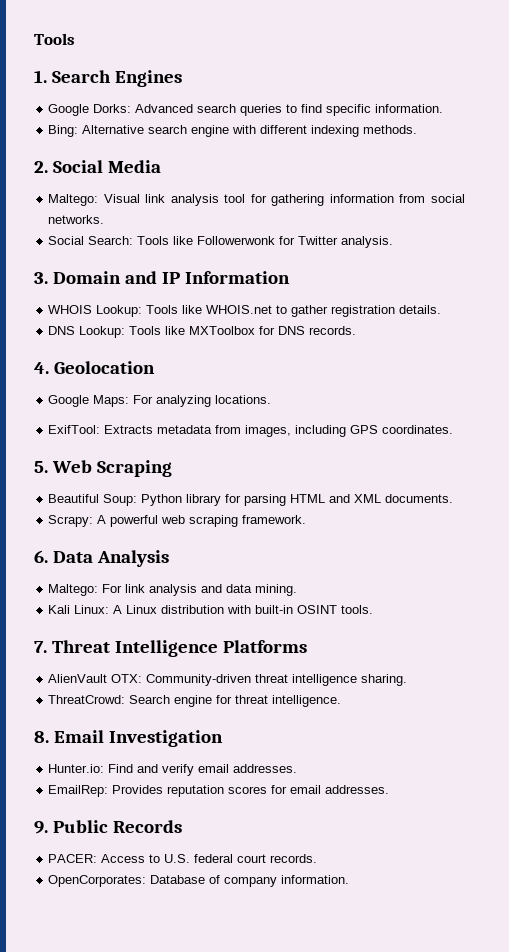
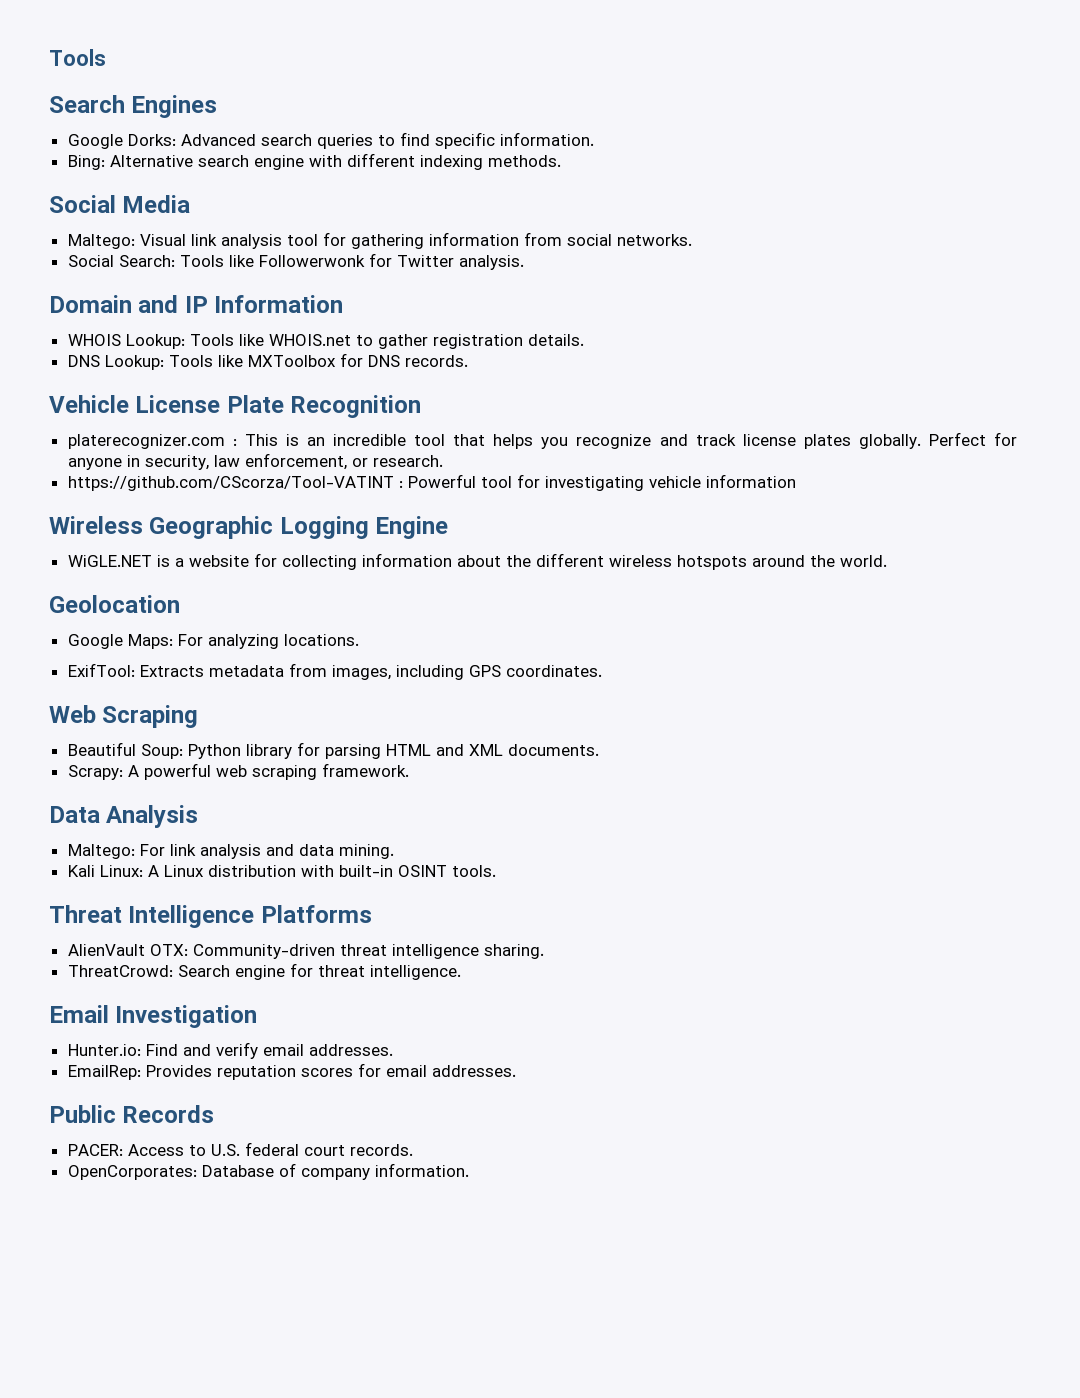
[34,70,47,83] 1. -> (106, 57) none
[34,161,48,173] 2. -> (561, 161) none
[34,272,48,284] 3. -> (524, 262) none
[34,362,49,374] 4. -> [49,395,422,418] [67,432,1018,449] [67,453,443,470] [67,474,796,491] [49,516,449,539] [67,553,887,570] Vehicle License Plate Recognition // platerecognizer.com : This is an incredible tool that helps you recognize and track license plates globally. Perfect for anyone in security, law enforcement, or research. // https://github.com/CScorza/Tool-VATINT : Powerful tool for investigating vehicle information // Wireless Geographic Logging Engine // WiGLE.NET is a website for collecting information about the different wireless hotspots around the world. //
[34,461,48,473] 5. -> (602, 671) none
[34,550,48,563] 6. -> (409, 770) none
[34,641,47,653] 7. -> (496, 871) none
[34,731,49,743] 8. -> (461, 972) none
[34,821,48,834] 9. -> (516, 1071) none

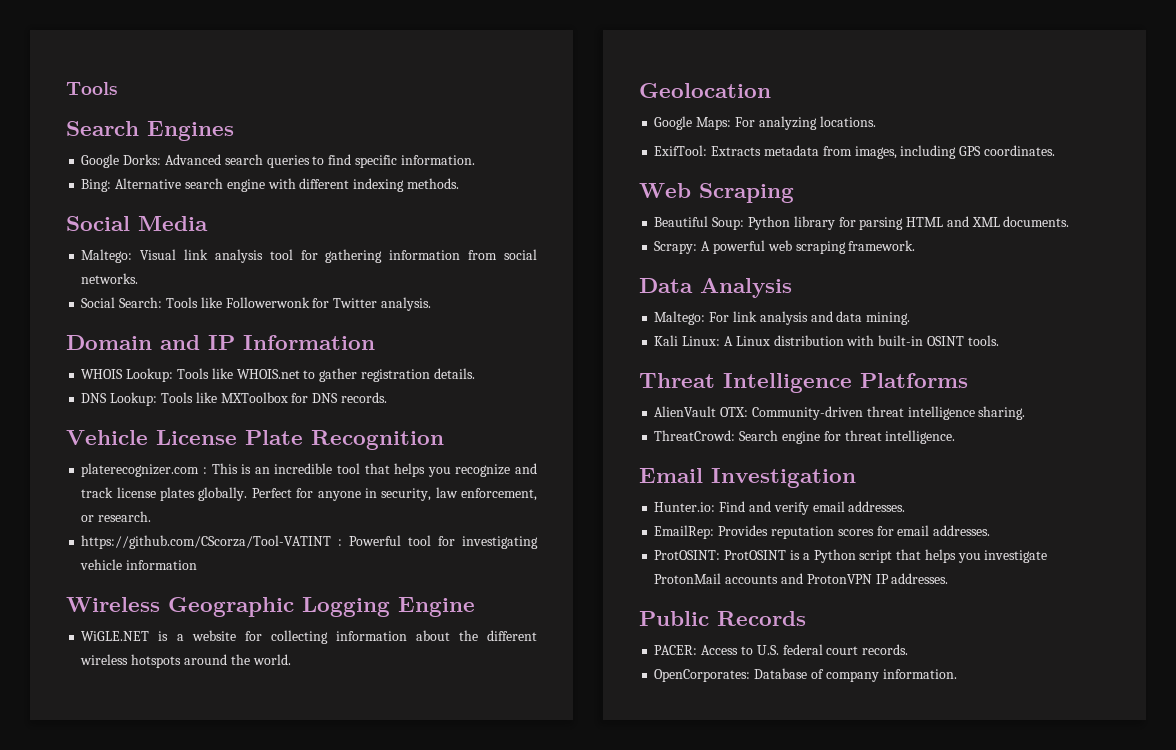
(516, 1071) none -> [654,549,1048,563] [654,573,949,584] // ProtOSINT: ProtOSINT is a Python script that helps you investigate ProtonMail accounts and ProtonVPN IP addresses.

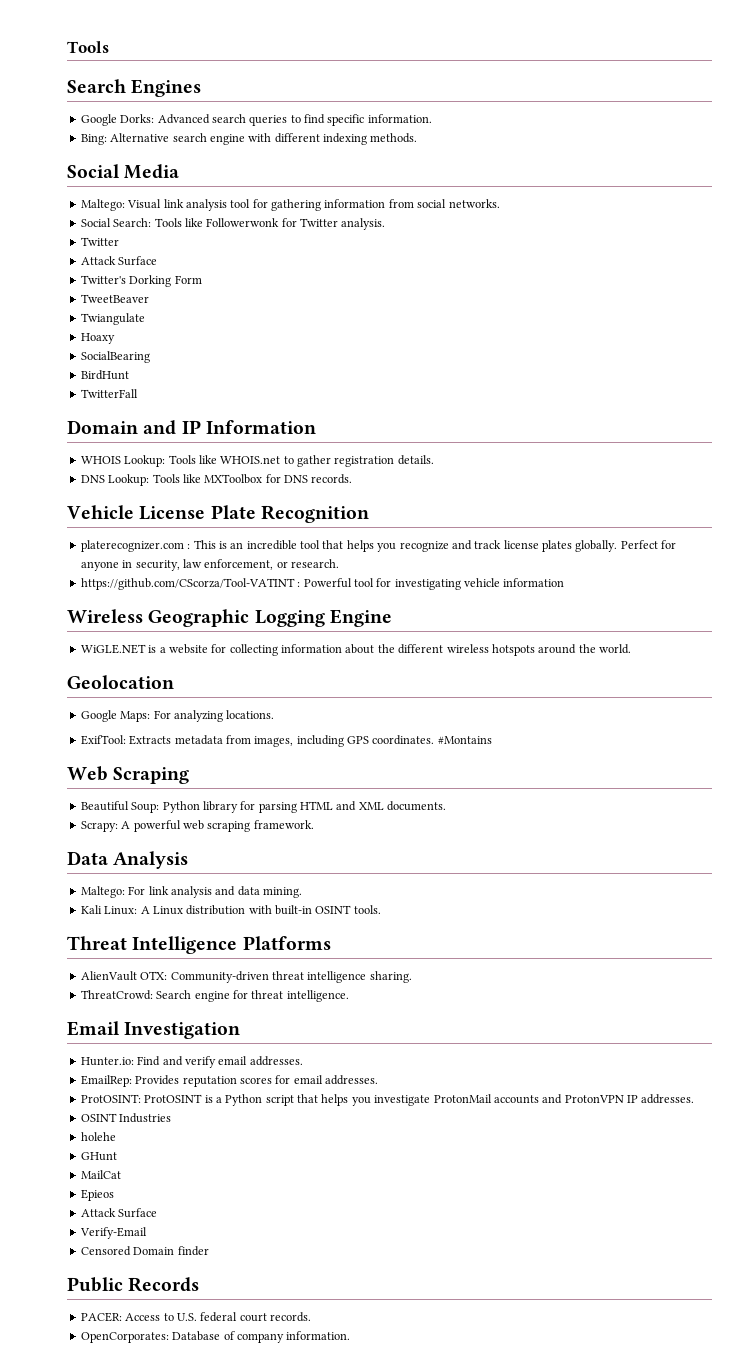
(431, 304) none -> [80,237,119,246] [80,256,158,266] [80,275,202,287] [80,294,149,303] [80,313,145,325] [80,333,115,344] [80,351,150,363] [80,370,129,380] [80,389,138,398] // Twitter // Attack Surface // Twitter's Dorking Form // TweetBeaver // Twiangulate // Hoaxy // SocialBearing // BirdHunt // TwitterFall
(1055, 150) none -> [437,736,492,744] #Montains
(949, 578) none -> [80,1113,172,1123] [80,1132,116,1141] [80,1152,117,1161] [80,1170,121,1179] [80,1189,114,1201] [80,1208,158,1218] [79,1227,147,1239] [80,1246,209,1256] // OSINT Industries // holehe // GHunt // MailCat // Epieos // Attack Surface // Verify-Email // Censored Domain finder

